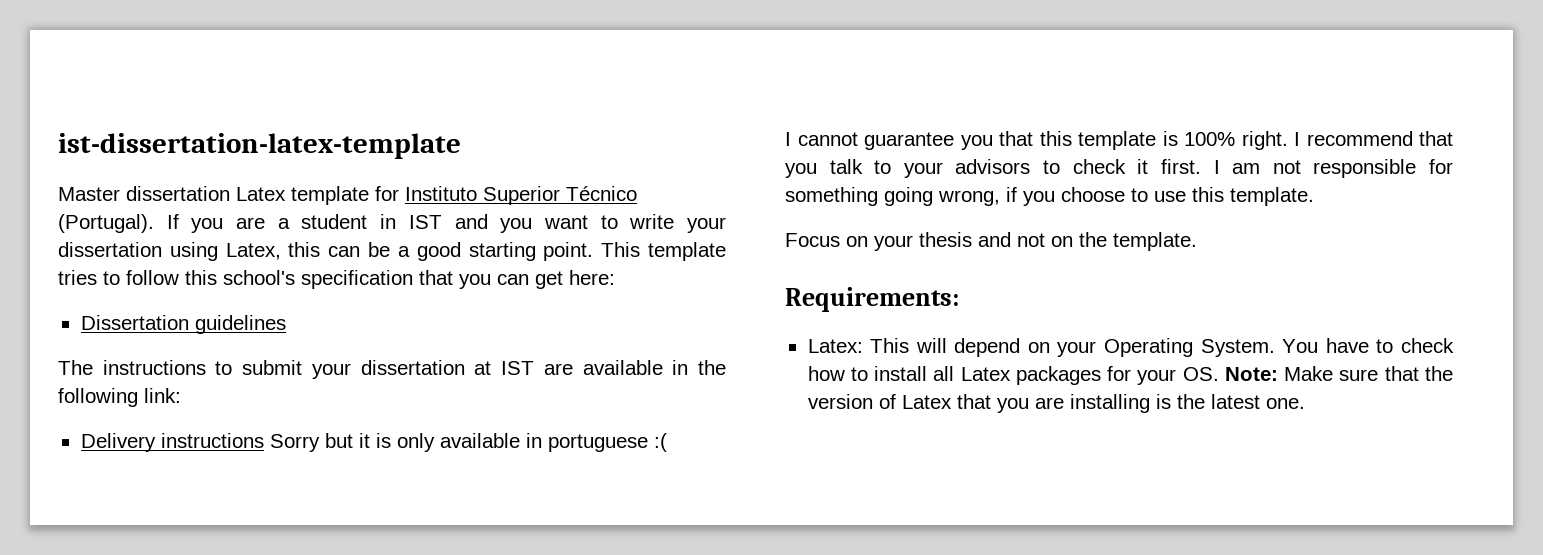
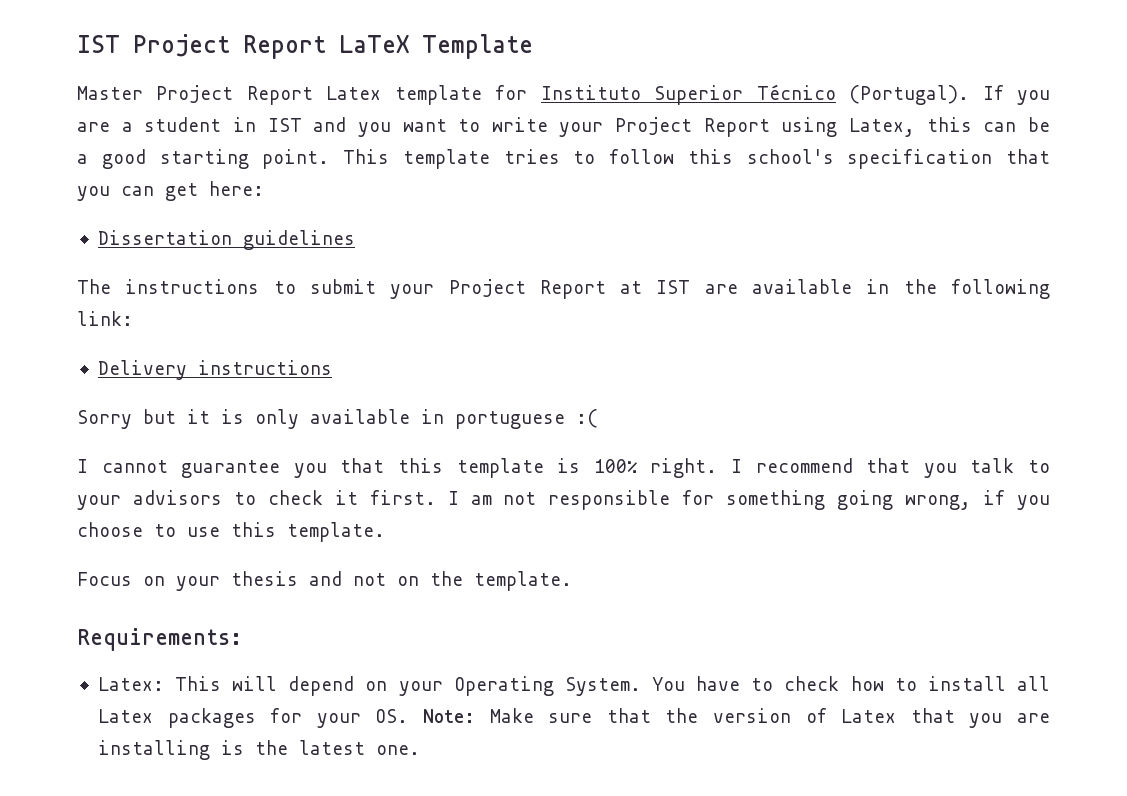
[58,133,461,159] ist-dissertation-latex-template -> [77,34,533,59] IST Project Report LaTeX Template
[126,186,230,201] dissertation -> [156,85,313,105] Project Report
[58,242,162,257] dissertation -> [615,117,770,137] Project Report
[360,360,465,375] dissertation -> [448,279,606,299] Project Report
(264, 440) none -> (332, 367) //

